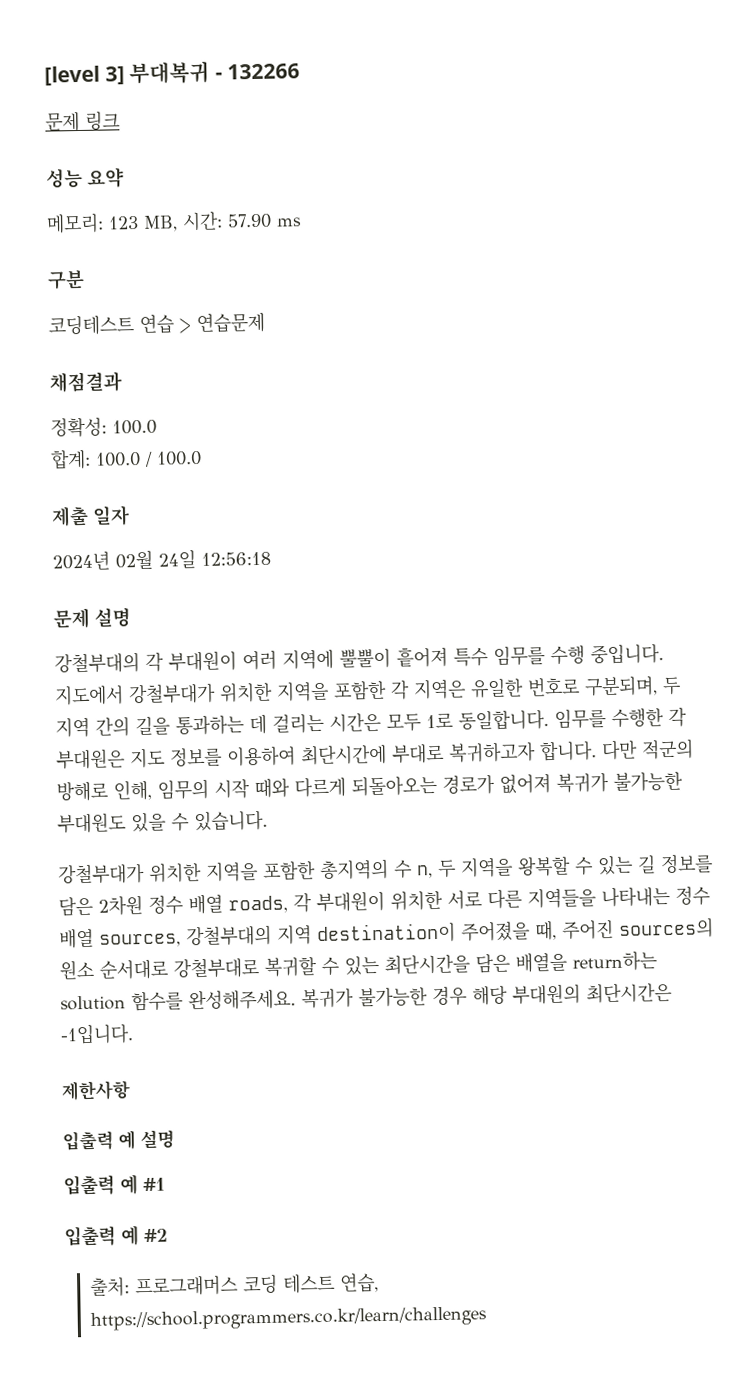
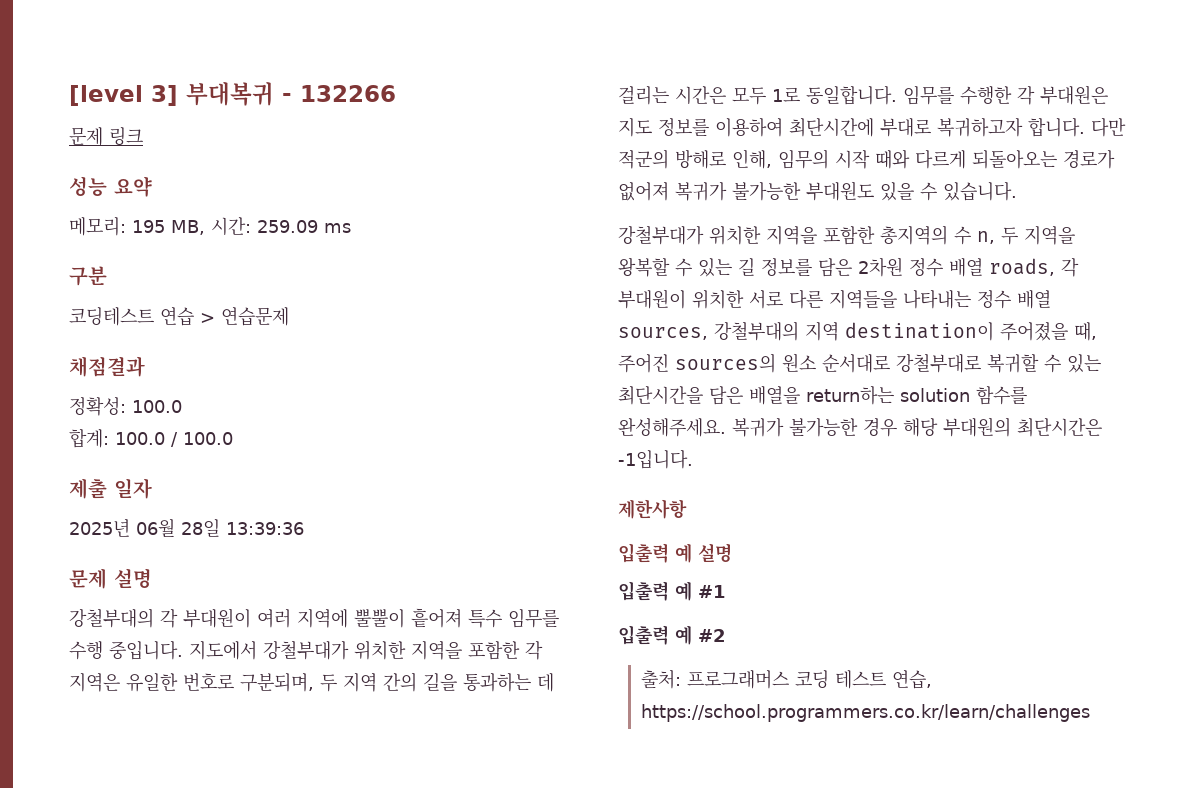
[108,216,139,230] 123 -> [132,220,165,233] 195
[227,213,272,229] 57.90 -> [257,220,318,233] 259.09
[52,550,271,571] 2024년 02월 24일 12:56:18 -> [69,518,304,537] 2025년 06월 28일 13:39:36

